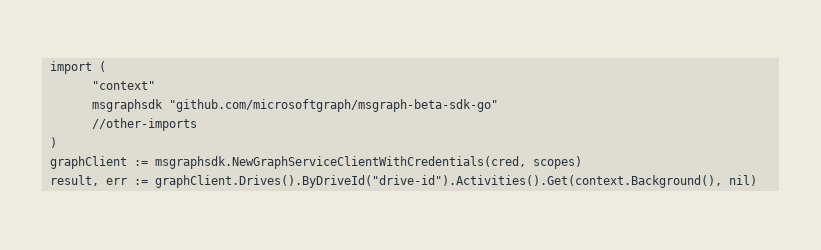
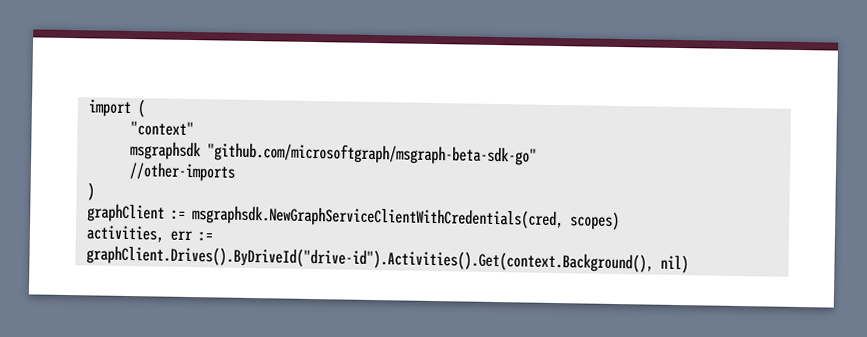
[49,175,99,186] result, -> [85,225,165,243] activities,

